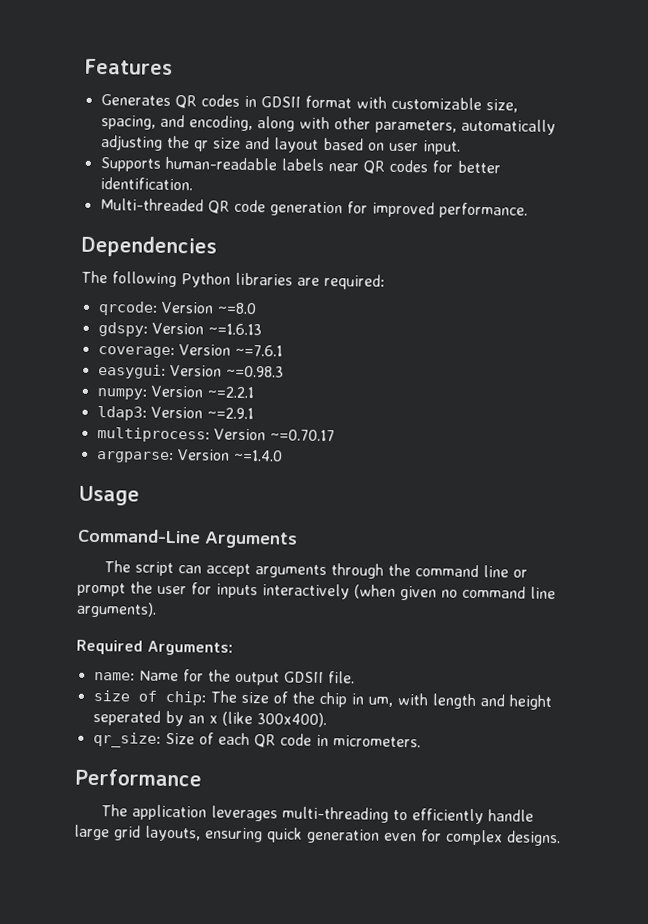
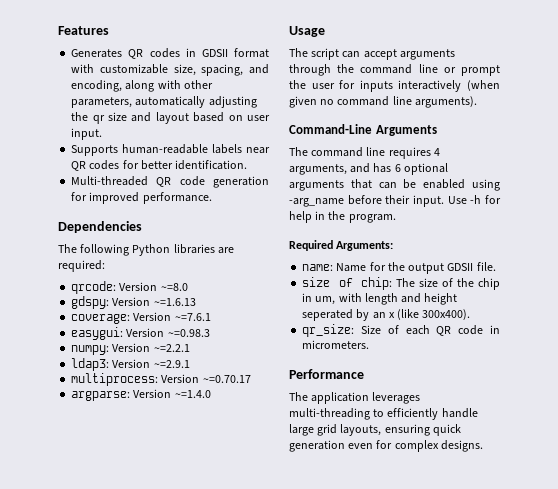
[77,528,298,549] // Command-Line Arguments -> (325, 31) none
(157, 609) none -> [289,124,437,136] [289,147,440,159] [289,163,448,175] [289,179,500,191] [289,195,501,207] [289,211,396,223] // Command-Line Arguments // The command line requires 4 arguments, and has 6 optional arguments that can be enabled using -arg_name before their input. Use -h for help in the program.

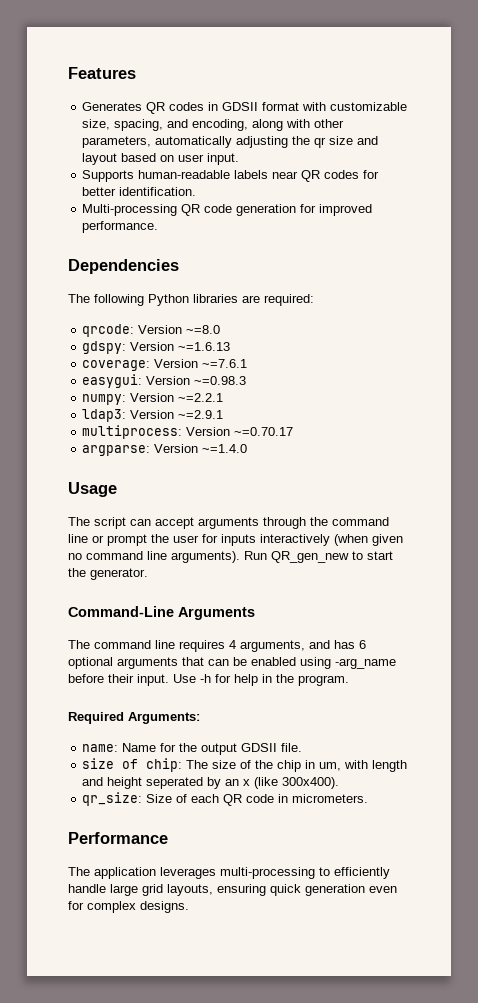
[71,176,149,186] Multi-threaded -> [82,204,178,216] Multi-processing
(477, 102) none -> [244,551,393,563] [68,568,148,580] Run QR_gen_new to start the generator.
[289,408,370,420] multi-threading -> [220,867,315,879] multi-processing

